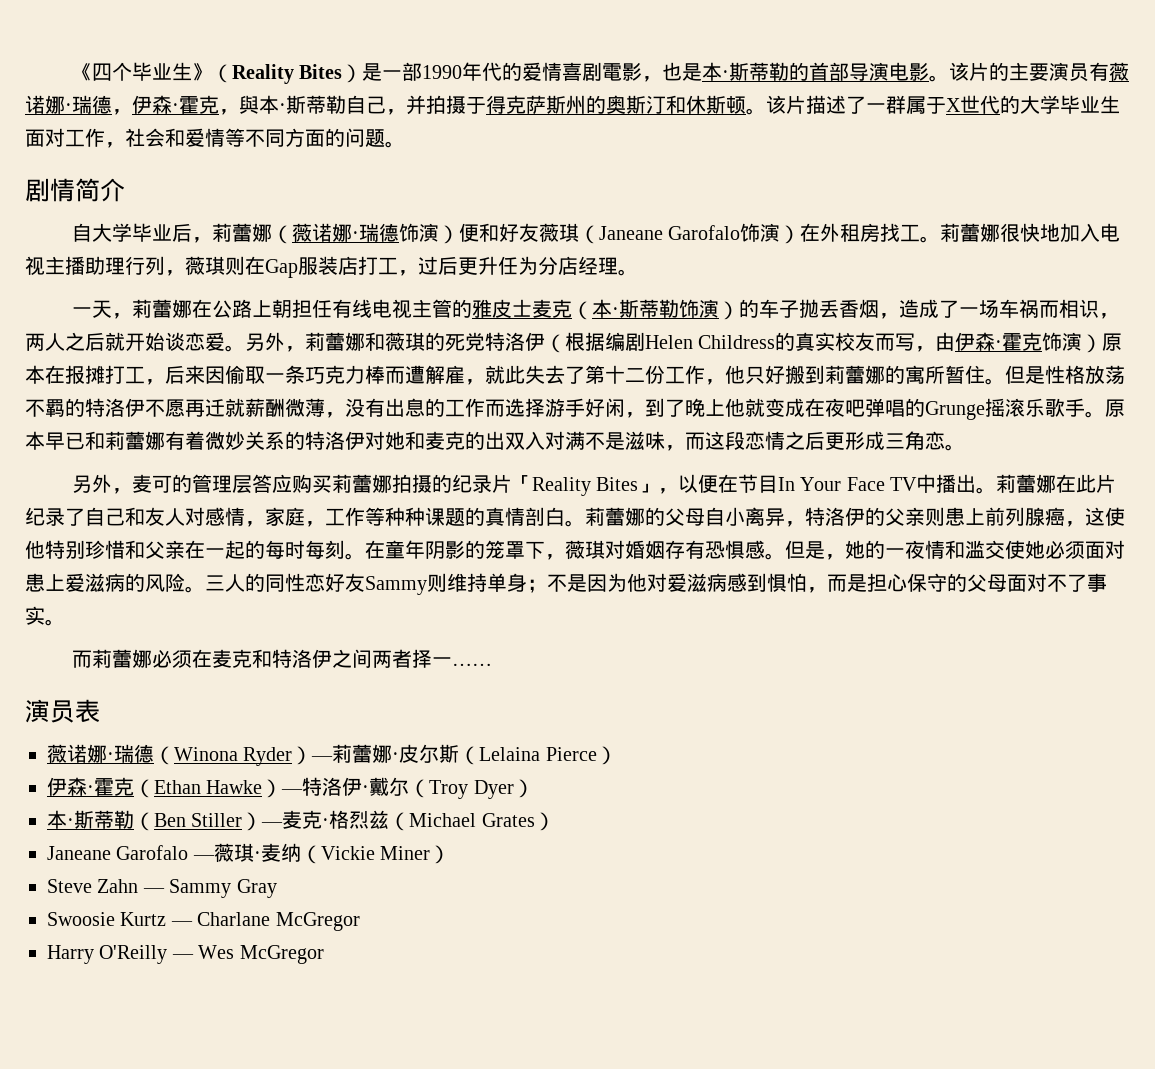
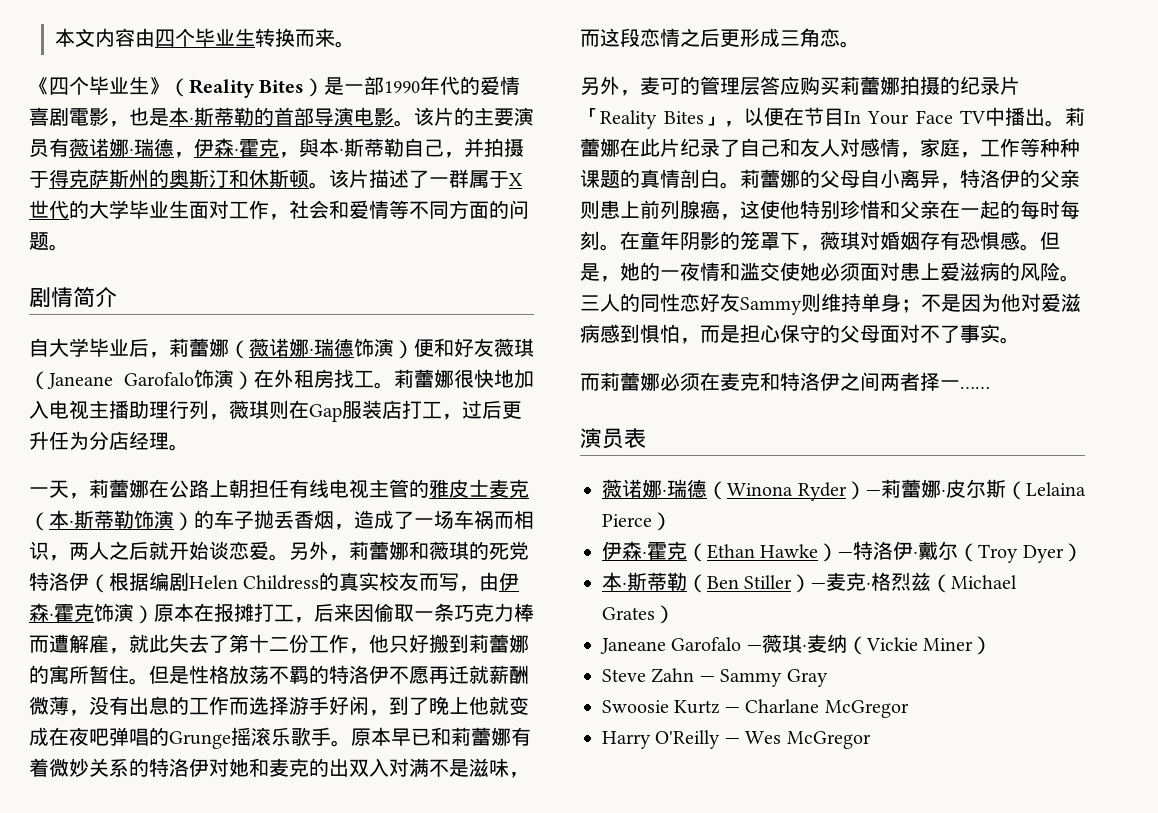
(71, 72) none -> [55,28,356,48] 本文内容由四个毕业生转换而来。 //

